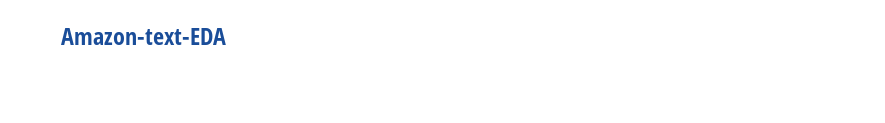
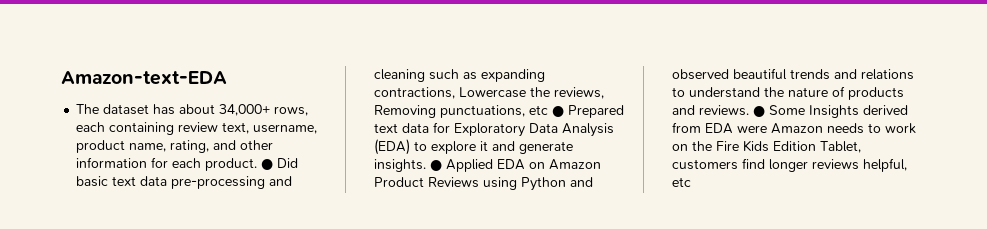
(226, 36) none -> [76,104,309,116] [76,122,318,135] [76,140,274,153] [76,157,299,171] [76,176,293,189] [374,69,546,82] [374,87,605,99] [374,105,625,118] [374,122,615,137] [374,139,574,155] [374,159,602,172] [374,177,594,191] [672,68,915,80] [672,86,905,100] [672,105,909,118] [672,122,917,134] [672,140,862,153] [672,158,908,172] [672,177,692,187] // The dataset has about 34,000+ rows, each containing review text, username, product name, rating, and other information for each product. ● Did basic text data pre-processing and cleaning such as expanding contractions, Lowercase the reviews, Removing punctuations, etc ● Prepared text data for Exploratory Data Analysis (EDA) to explore it and generate insights. ● Applied EDA on Amazon Product Reviews using Python and observed beautiful trends and relations to understand the nature of products and reviews. ● Some Insights derived from EDA were Amazon needs to work on the Fire Kids Edition Tablet, customers find longer reviews helpful, etc

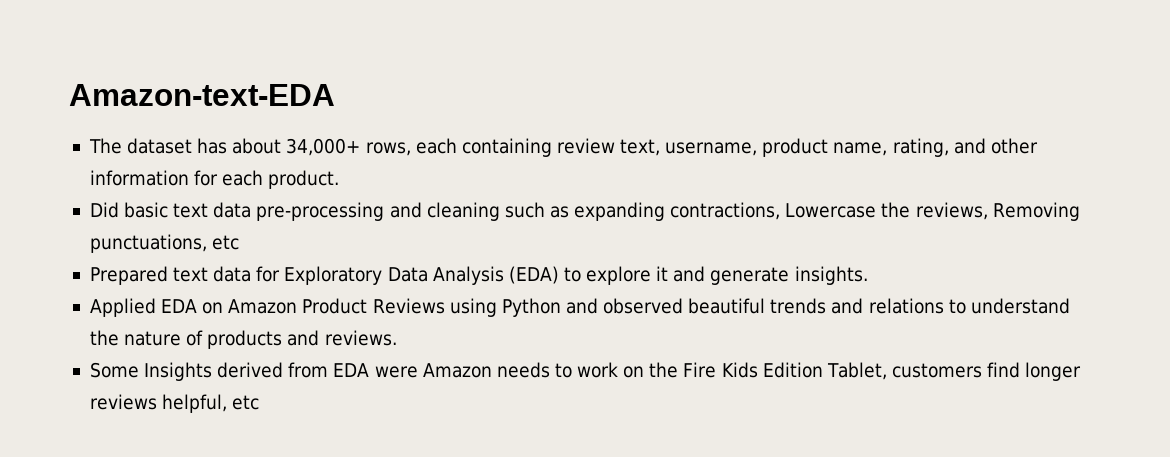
[261,159,274,170] ● -> (340, 179) //
[552,106,565,117] ● -> (240, 242) //
[430,160,443,171] ● -> (868, 275) //
[753,106,766,117] ● -> (397, 338) //

